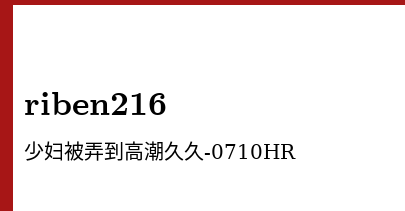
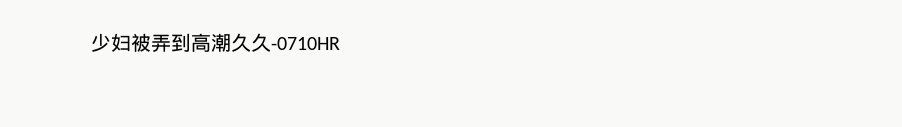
[24,92,167,115] riben216 // -> (91, 42) none

